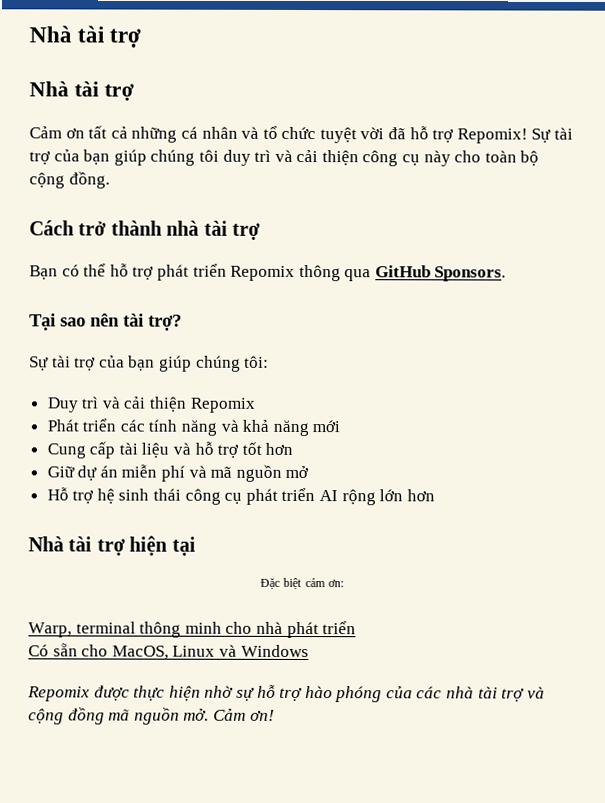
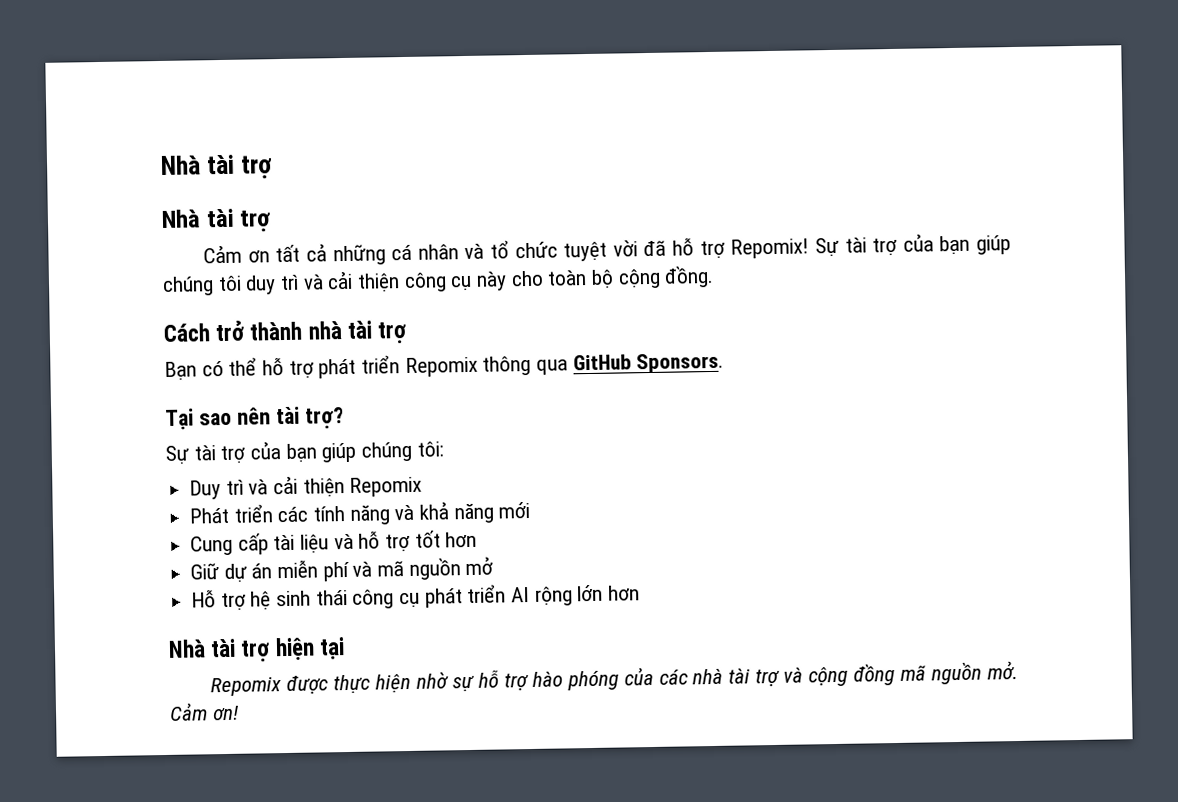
[259,577,345,591] [28,621,357,639] [28,643,309,660] // Đặc biệt cảm ơn: // Warp, terminal thông minh cho nhà phát triển // Có sẵn cho MacOS, Linux và Windows -> (345, 648) none

